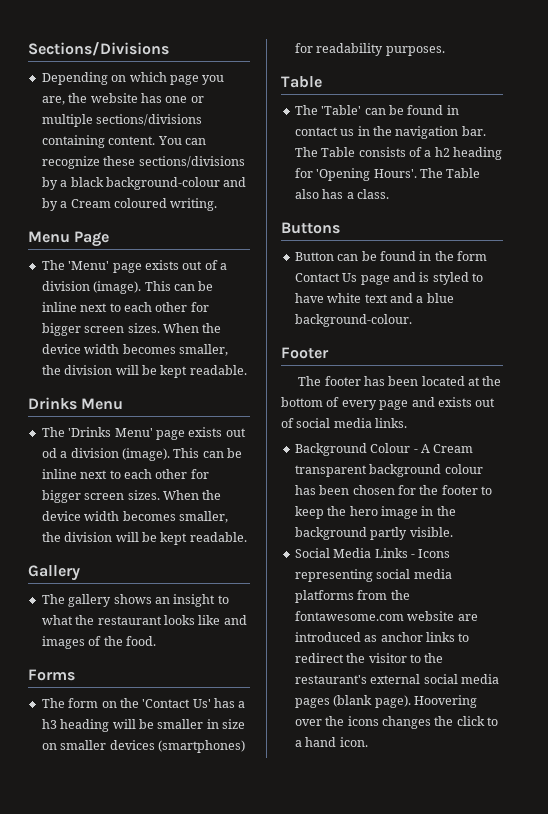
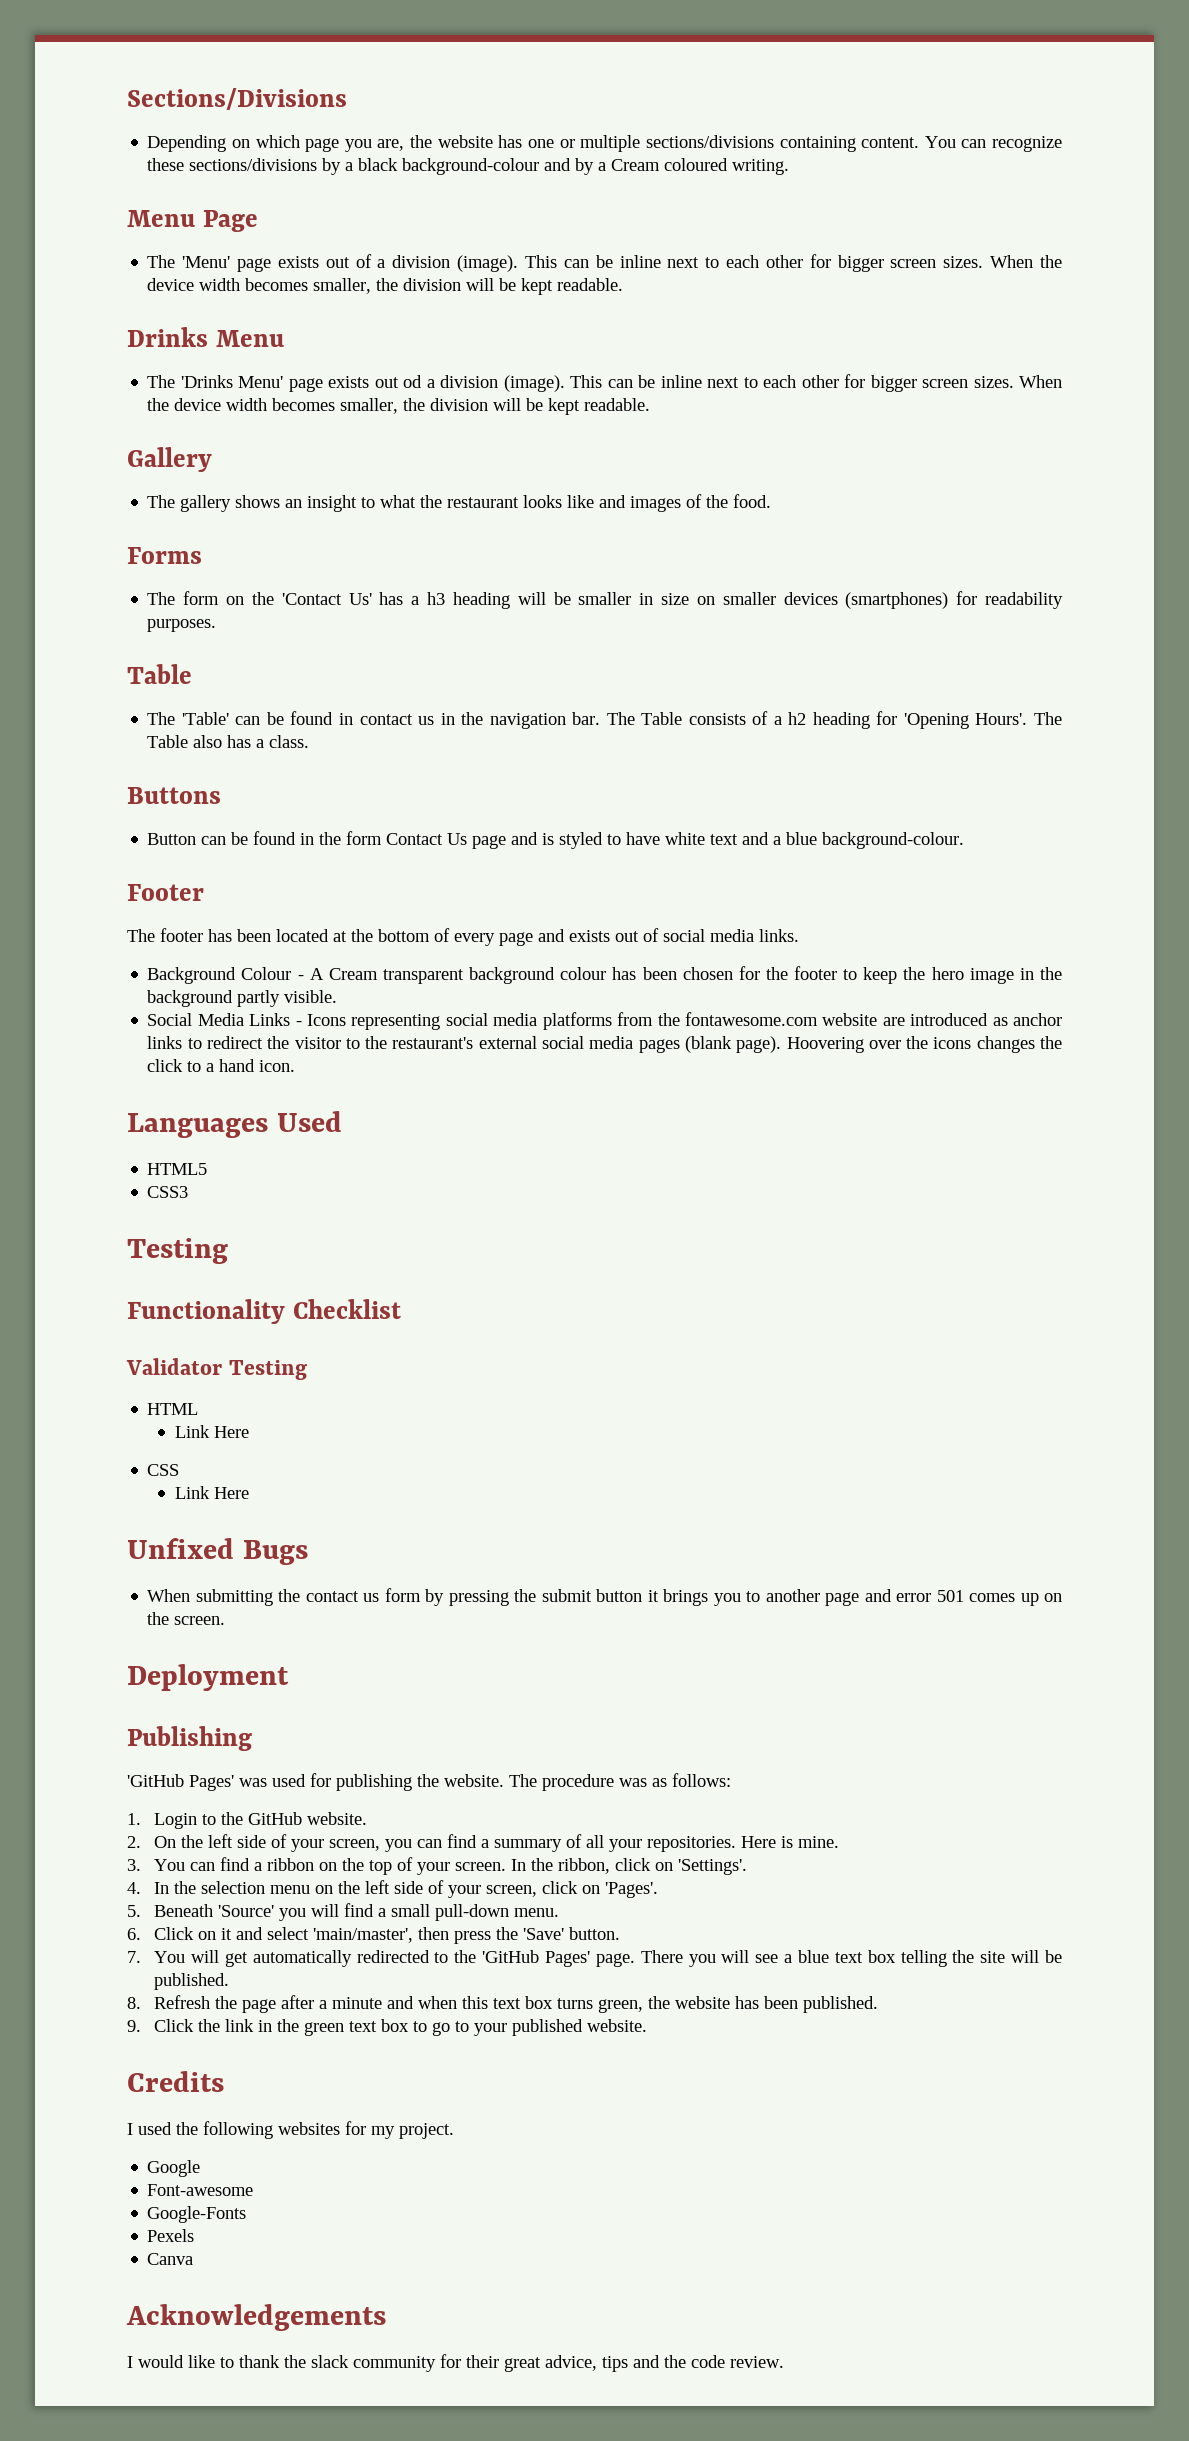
(368, 742) none -> [127,1111,342,1138] [147,1163,208,1175] [147,1186,189,1198] [127,1238,228,1264] [127,1299,401,1324] [126,1358,307,1380] [147,1403,199,1415] [174,1425,249,1438] [147,1464,180,1476] [174,1486,249,1499] [127,1538,308,1565] [147,1588,1063,1606] [147,1612,226,1625] [127,1664,289,1691] [127,1726,252,1751] [127,1773,731,1791] [127,1812,368,1829] [127,1834,840,1852] [127,1857,748,1875] [127,1880,659,1898] [127,1903,560,1921] [127,1927,621,1944] [127,1950,1062,1967] [154,1973,230,1990] [127,1995,879,2013] [127,2019,648,2036] [127,2071,224,2092] [127,2121,454,2139] [147,2160,201,2177] [147,2184,254,2196] [147,2206,247,2223] [147,2229,195,2242] [147,2253,194,2265] [126,2304,386,2331] [127,2354,784,2372] // Languages Used // HTML5 // CSS3 // Testing // Functionality Checklist // Validator Testing // HTML // Link Here // CSS // Link Here // Unfixed Bugs // When submitting the contact us form by pressing the submit button it brings you to another page and error 501 comes up on the screen. // Deployment // Publishing // 'GitHub Pages' was used for publishing the website. The procedure was as follows: // 1. Login to the GitHub website. // 2. On the left side of your screen, you can find a summary of all your repositories. Here is mine. // 3. You can find a ribbon on the top of your screen. In the ribbon, click on 'Settings'. // 4. In the selection menu on the left side of your screen, click on 'Pages'. // 5. Beneath 'Source' you will find a small pull-down menu. // 6. Click on it and select 'main/master', then press the 'Save' button. // 7. You will get automatically redirected to the 'GitHub Pages' page. There you will see a blue text box telling the site will be published. // 8. Refresh the page after a minute and when this text box turns green, the website has been published. // 9. Click the link in the green text box to go to your published website. // Credits // I used the following websites for my project. // Google // Font-awesome // Google-Fonts // Pexels // Canva // Acknowledgements // I would like to thank the slack community for their great advice, tips and the code review.

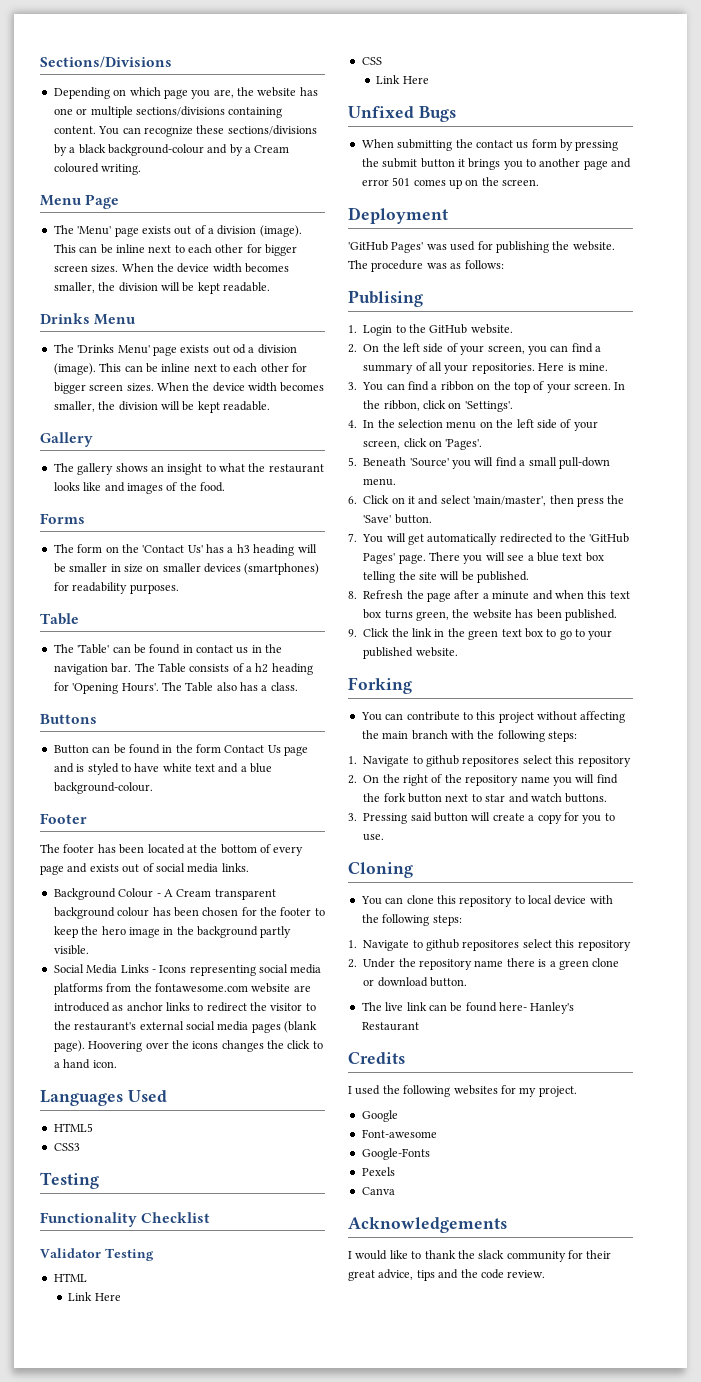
[127,1726,252,1751] // Publishing -> (448, 215) none
(731, 1780) none -> [348,290,423,307] // Publising
(648, 2025) none -> [348,677,412,694] [360,711,626,723] [361,730,577,742] [348,755,631,767] [348,774,618,786] [363,793,608,803] [348,812,615,824] [363,834,385,841] [348,862,413,878] [360,895,613,907] [361,914,462,926] [348,939,631,951] [348,958,620,970] [363,977,467,987] [361,1002,575,1014] [361,1022,419,1031] // Forking // You can contribute to this project without affecting the main branch with the following steps: // 1. Navigate to github repositores select this repository // 2. On the right of the repository name you will find the fork button next to star and watch buttons. // 3. Pressing said button will create a copy for you to use. // Cloning // You can clone this repository to local device with the following steps: // 1. Navigate to github repositores select this repository // 2. Under the repository name there is a green clone or download button. // The live link can be found here- Hanley's Restaurant

